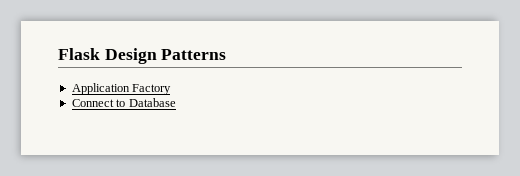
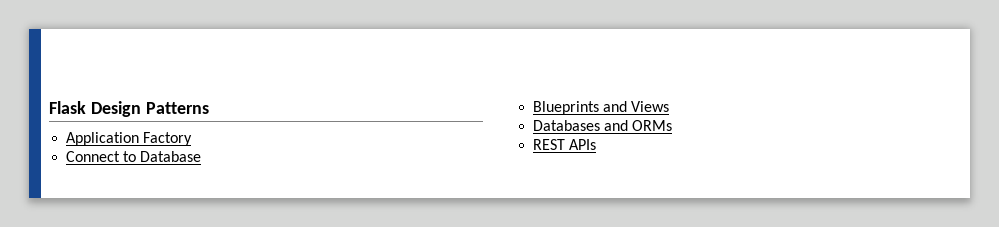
(176, 102) none -> [533,101,670,115] [533,120,673,131] [533,139,597,150] // Blueprints and Views // Databases and ORMs // REST APIs

